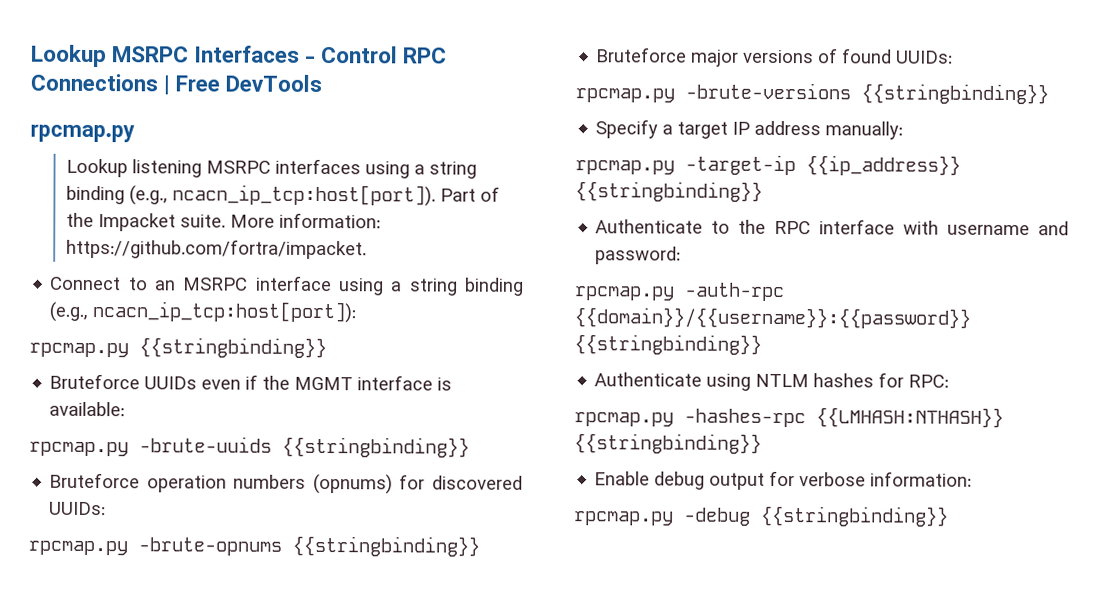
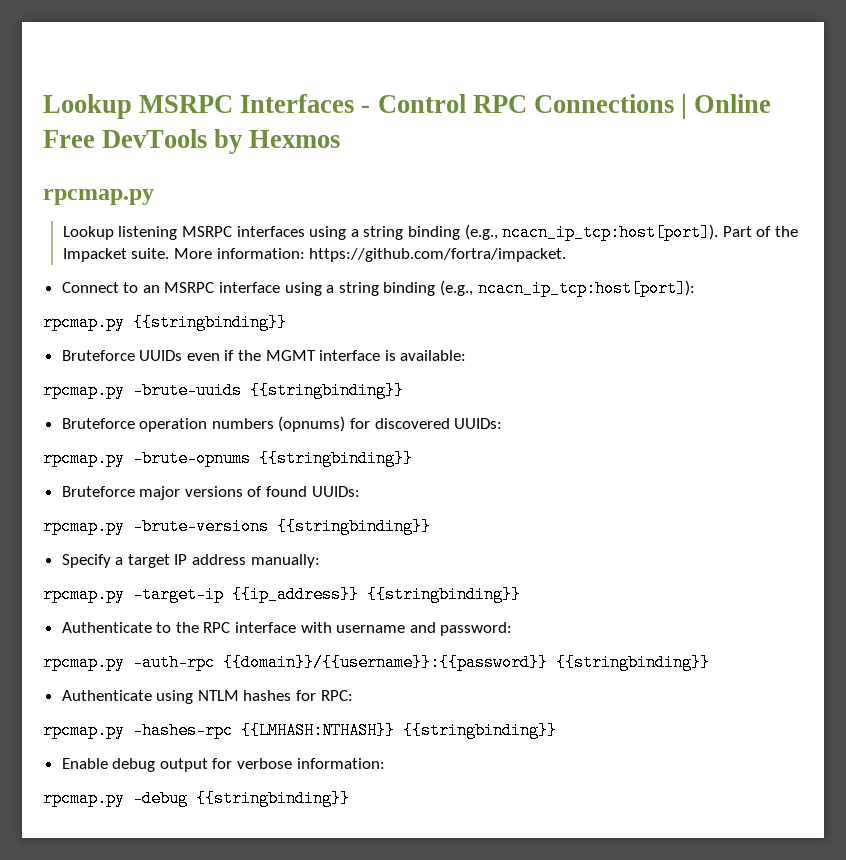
(171, 85) none -> [694,94,772,113] Online
(323, 83) none -> [214,129,341,154] by Hexmos

